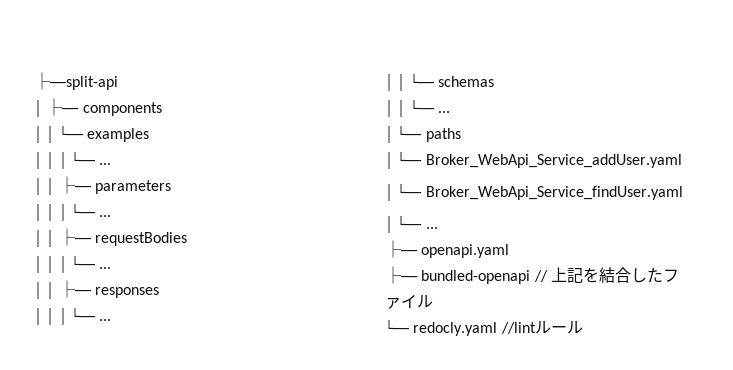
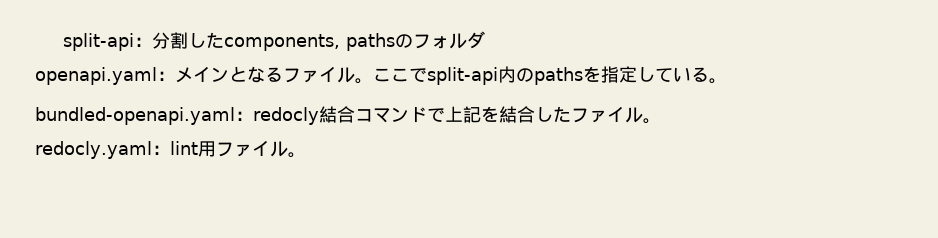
[34,72,118,90] [34,98,162,117] [34,125,149,143] [34,151,112,169] [34,176,171,195] [34,203,112,221] [34,228,187,247] [34,255,112,273] [34,280,159,299] [34,307,112,325] [385,73,494,91] [385,99,450,117] [385,125,461,143] [385,151,682,169] [385,183,683,201] [385,215,438,233] [385,240,510,258] [385,266,548,284] ├──split-api // │ ├── components // │ │ └── examples // │ │ │ └── ... // │ │ ├── parameters // │ │ │ └── ... // │ │ ├── requestBodies // │ │ │ └── ... // │ │ ├── responses // │ │ │ └── ... // │ │ └── schemas // │ │ └── ... // │ └── paths // │ └── Broker_WebApi_Service_addUser.yaml // │ └── Broker_WebApi_Service_findUser.yaml // │ └── ... // ├── openapi.yaml // ├── bundled-openapi // -> [63,31,486,51] [35,66,727,85] [35,106,445,125] split-api：分割したcomponents, pathsのフォルダ // openapi.yaml：メインとなるファイル。ここでsplit-api内のpathsを指定している。 // bundled-openapi.yaml：redocly結合コマンドで
[385,319,583,336] // └── redocly.yaml //lintルール -> [643,118,661,124] [35,140,306,159] 。 // redocly.yaml：lint用ファイル。

